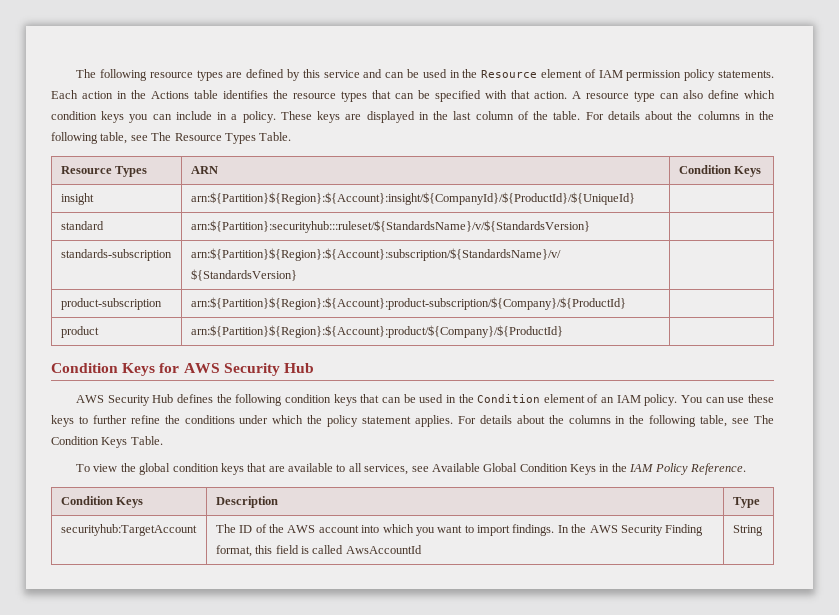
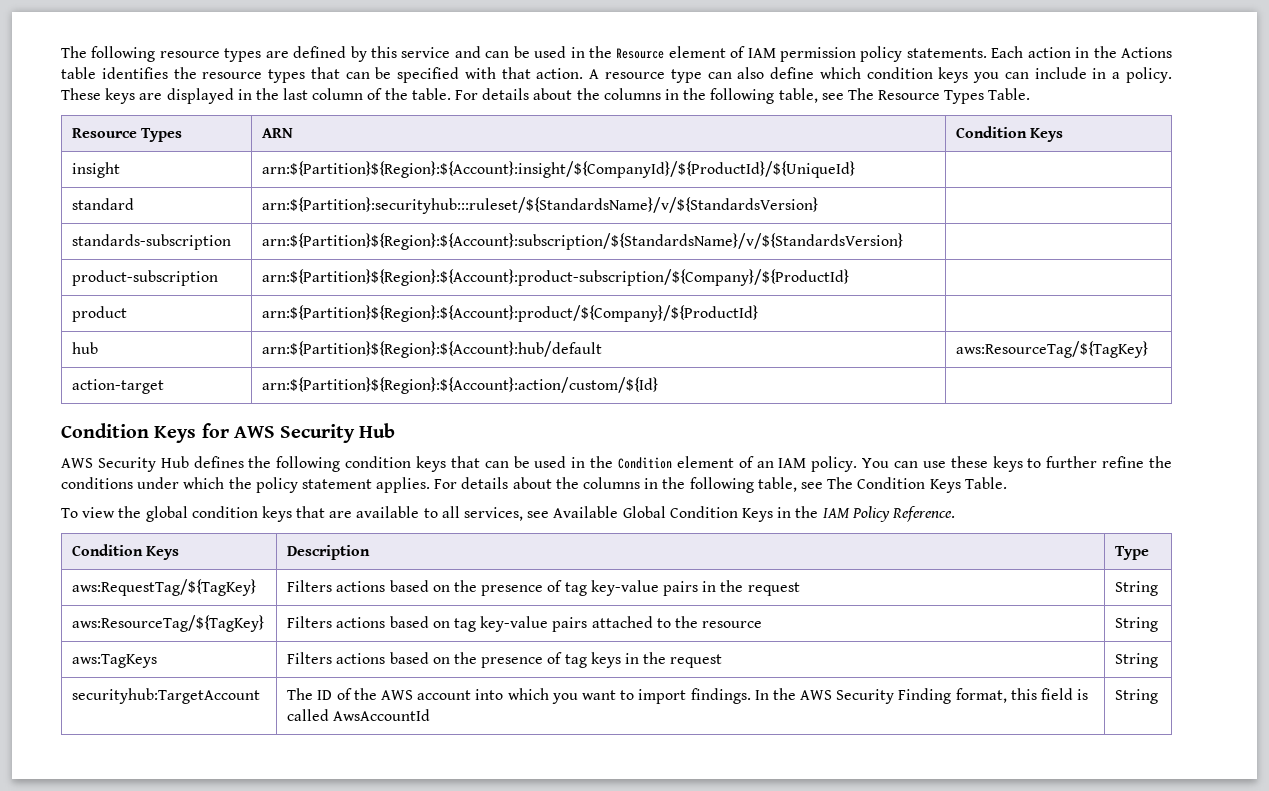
(563, 331) none -> [72,342,99,354] [262,341,603,358] [956,341,1149,358] [72,379,165,394] [262,377,659,394] // hub | arn:${Partition}${Region}:${Account}:hub/default | aws:ResourceTag/${TagKey} // action-target | arn:${Partition}${Region}:${Account}:action/custom/${Id} |
(760, 502) none -> [72,579,257,596] [287,580,800,596] [1115,581,1159,596] [72,615,265,632] [287,616,763,632] [1115,617,1159,632] [72,654,158,668] [287,652,723,668] [1115,653,1159,668] // aws:RequestTag/${TagKey} | Filters actions based on the presence of tag key-value pairs in the request | String // aws:ResourceTag/${TagKey} | Filters actions based on tag key-value pairs attached to the resource | String // aws:TagKeys | Filters actions based on the presence of tag keys in the request | String

